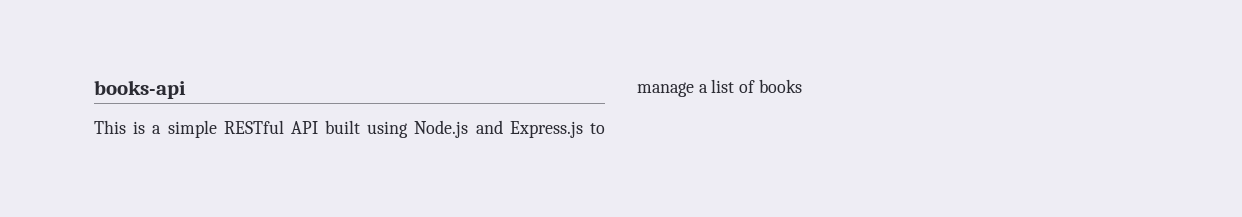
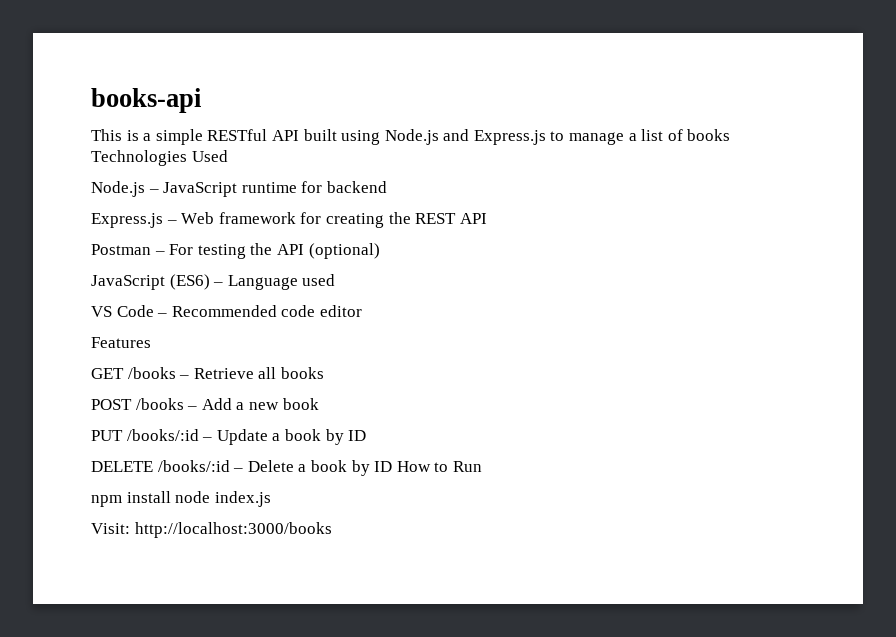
(802, 86) none -> [91,150,228,166] [91,181,387,197] [91,212,487,228] [91,243,380,259] [91,274,336,290] [91,305,362,317] [91,337,151,348] [91,367,324,379] [91,398,319,410] [91,429,367,445] [91,460,482,476] [91,491,271,507] [91,522,332,538] Technologies Used // Node.js – JavaScript runtime for backend // Express.js – Web framework for creating the REST API // Postman – For testing the API (optional) // JavaScript (ES6) – Language used // VS Code – Recommended code editor // Features // GET /books – Retrieve all books // POST /books – Add a new book // PUT /books/:id – Update a book by ID // DELETE /books/:id – Delete a book by ID How to Run // npm install node index.js // Visit: http://localhost:3000/books

